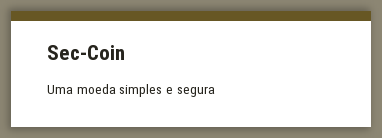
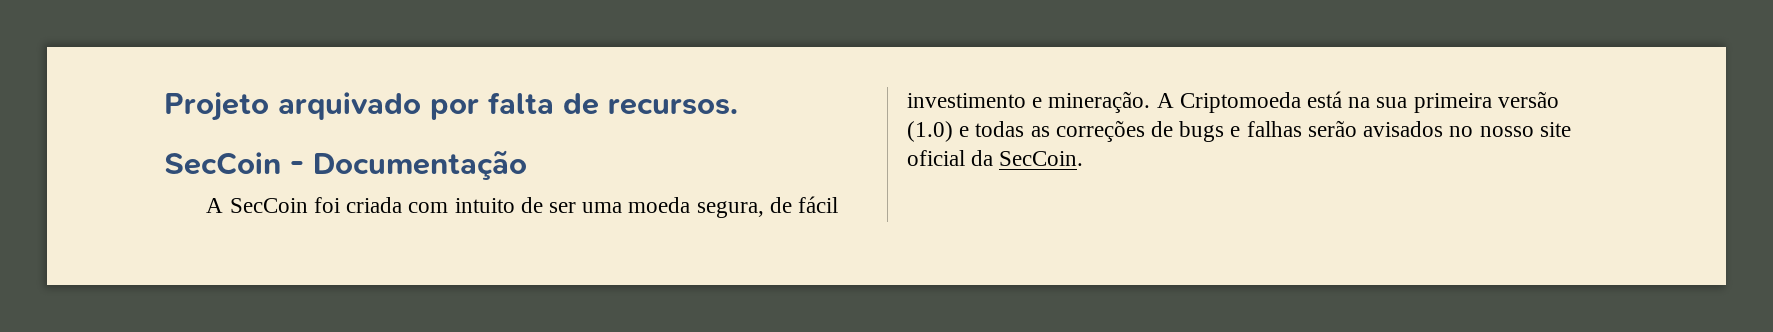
[47,45,125,60] [47,84,215,97] Sec-Coin // Uma moeda simples e segura -> [164,92,738,121] [164,150,527,180] [206,196,838,218] [907,91,1559,113] [907,120,1571,142] [907,150,1084,166] Projeto arquivado por falta de recursos. // SecCoin - Documentação // A SecCoin foi criada com intuito de ser uma moeda segura, de fácil investimento e mineração. A Criptomoeda está na sua primeira versão (1.0) e todas as correções de bugs e falhas serão avisados no nosso site oficial da SecCoin.

